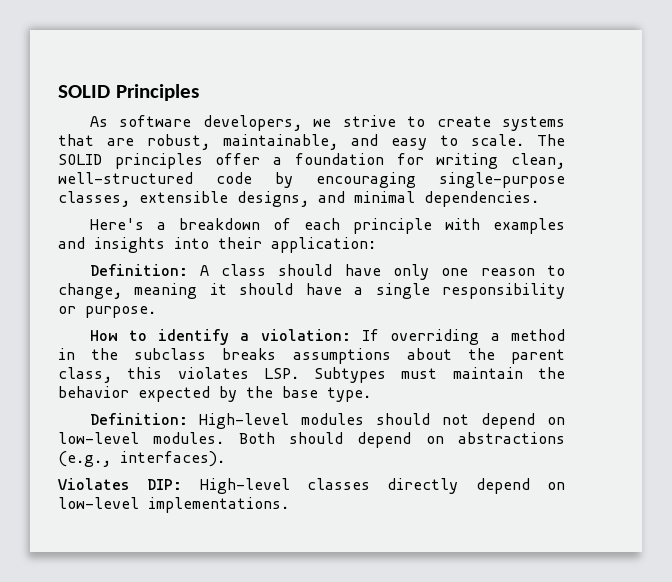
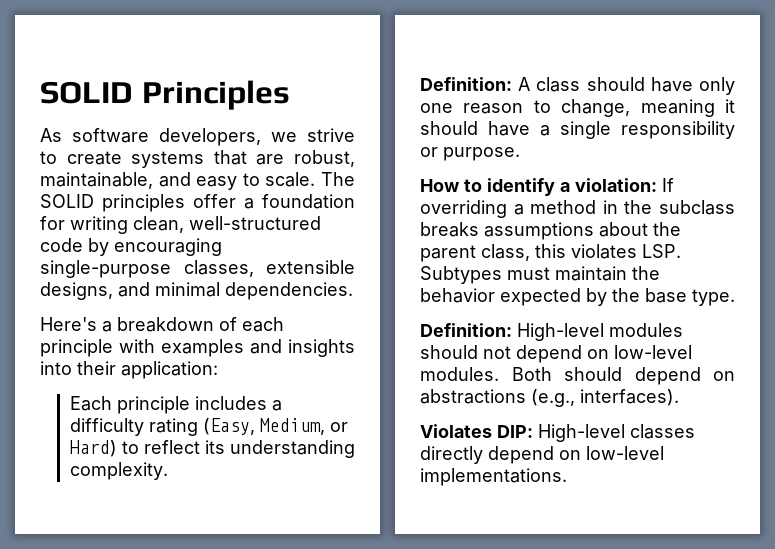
(376, 245) none -> [69,396,282,414] [69,418,348,436] [69,440,355,458] [69,462,168,480] // Each principle includes a difficulty rating (Easy, Medium, or Hard) to reflect its understanding complexity.

